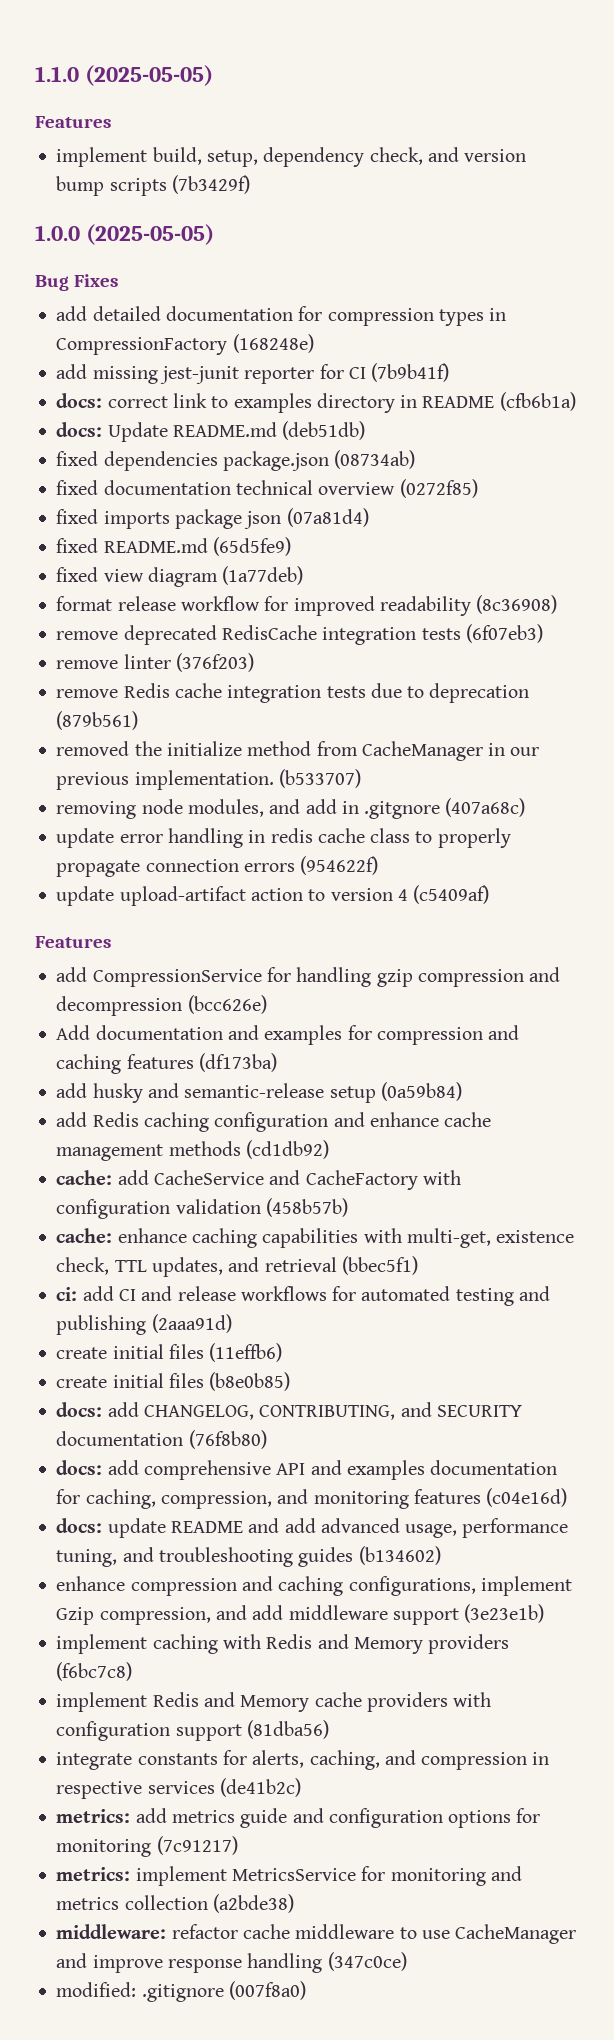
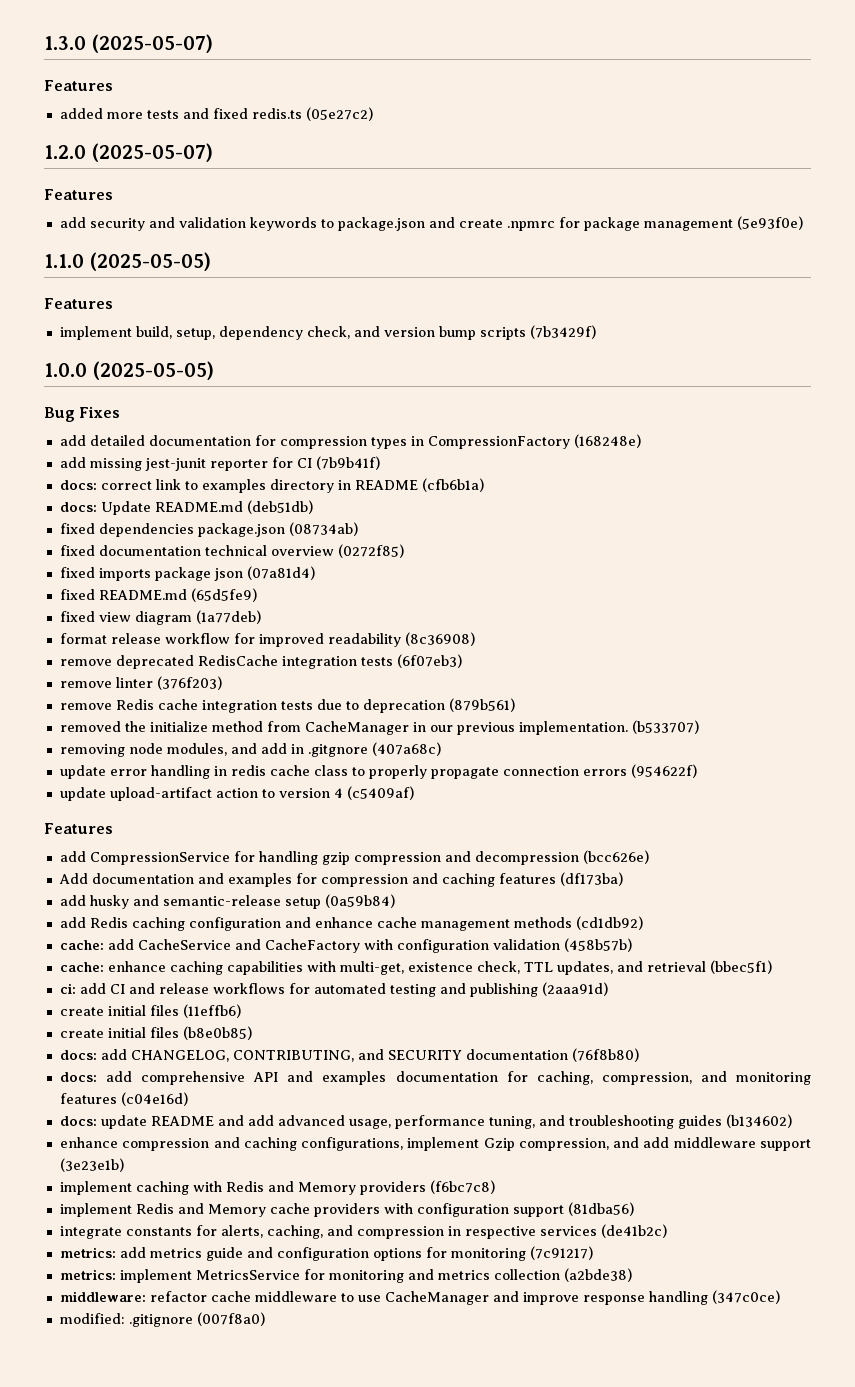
(35, 74) none -> [44,34,213,53] [44,80,113,91] [59,107,373,121] [44,143,213,162] [44,189,113,200] [59,216,803,231] 1.3.0 (2025-05-07) // Features // added more tests and fixed redis.ts (05e27c2) // 1.2.0 (2025-05-07) // Features // add security and validation keywords to package.json and create .npmrc for package management (5e93f0e) //

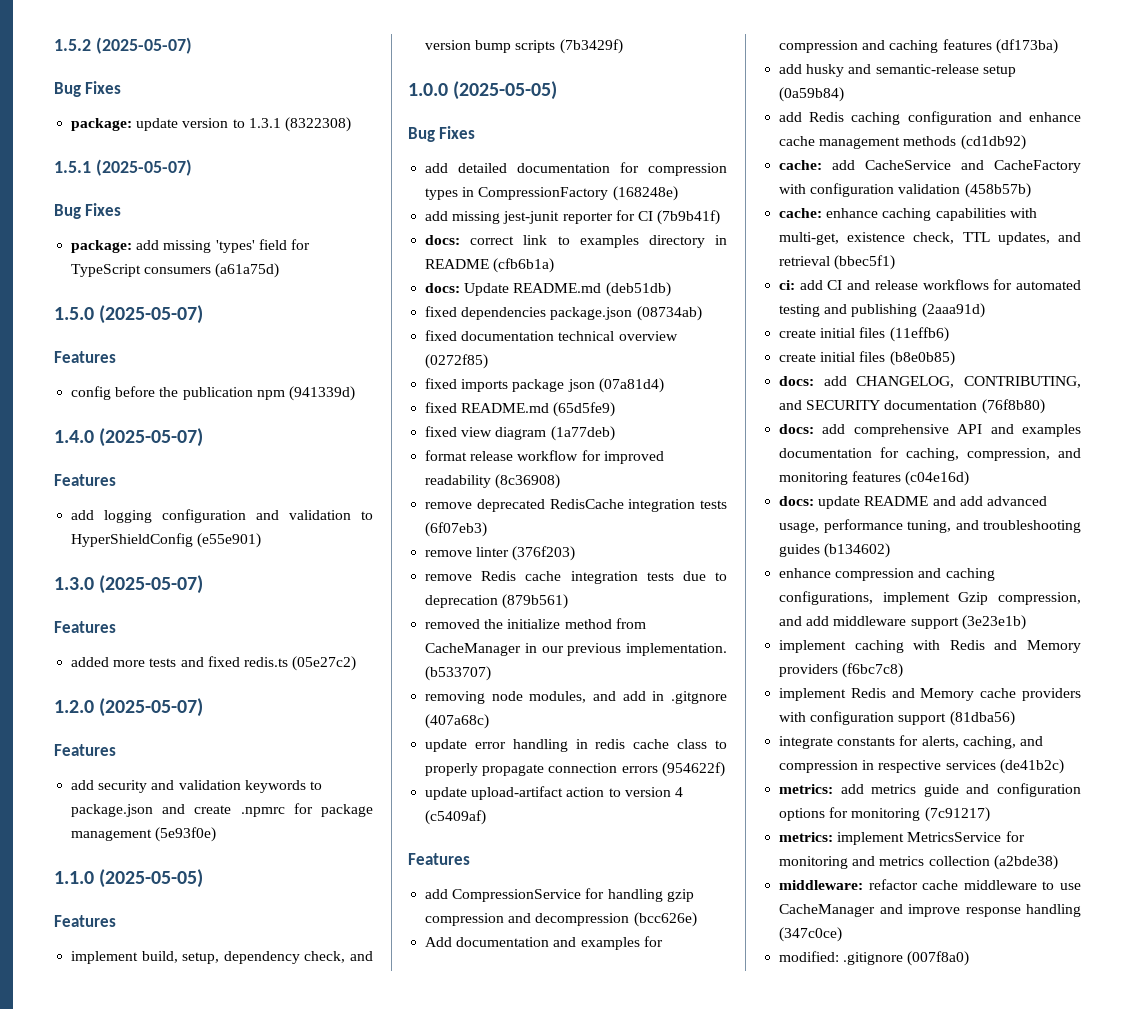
(44, 43) none -> [54,37,192,54] [54,81,122,97] [71,117,351,132] [54,159,192,176] [54,203,122,219] [71,239,310,253] [71,263,280,278] [54,305,204,324] [54,351,116,363] [71,386,355,401] [54,428,204,447] [54,474,116,486] [71,509,373,523] [71,533,262,548] 1.5.2 (2025-05-07) // Bug Fixes // package: update version to 1.3.1 (8322308) // 1.5.1 (2025-05-07) // Bug Fixes // package: add missing 'types' field for TypeScript consumers (a61a75d) // 1.5.0 (2025-05-07) // Features // config before the publication npm (941339d) // 1.4.0 (2025-05-07) // Features // add logging configuration and validation to HyperShieldConfig (e55e901) //

